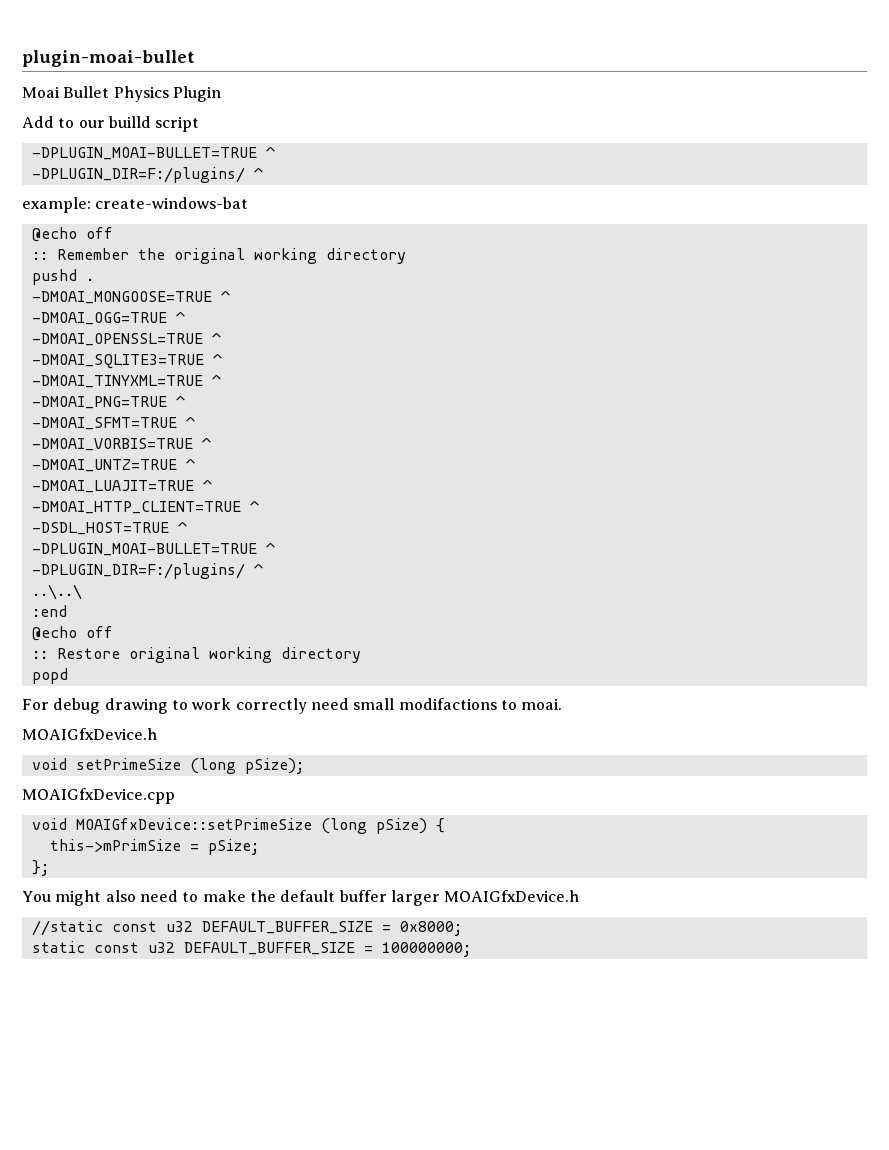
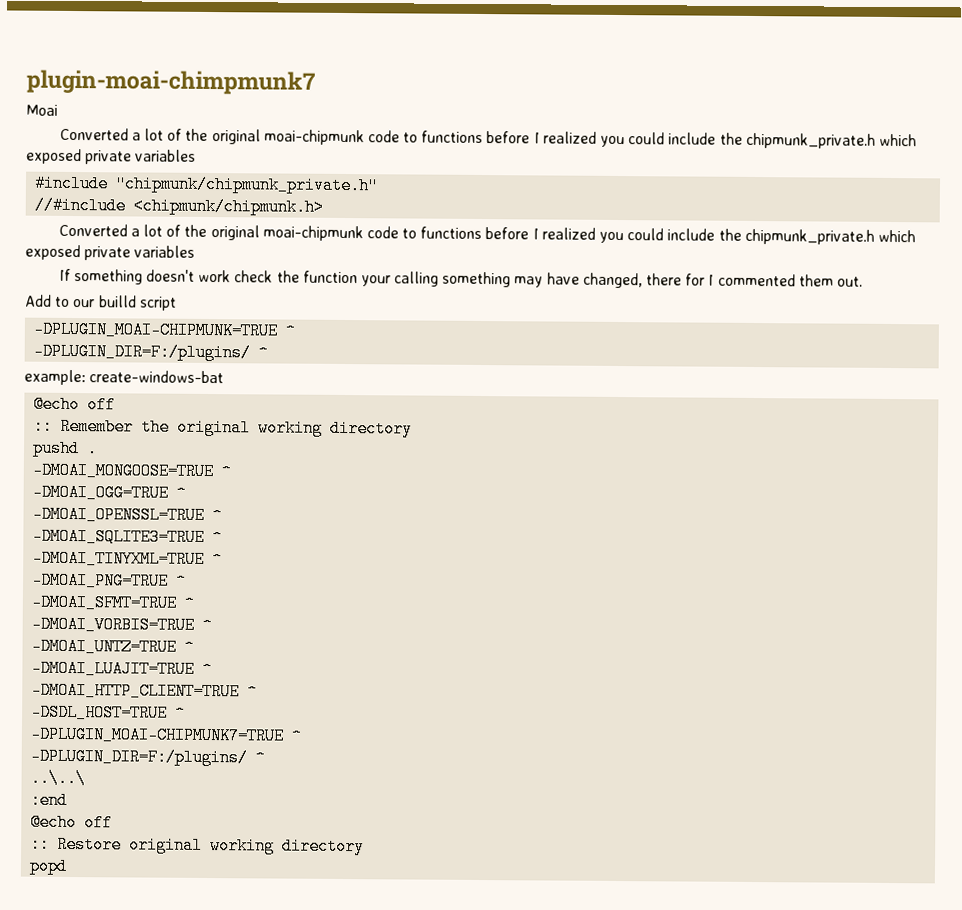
[22,50,195,67] plugin-moai-bullet -> [26,69,316,95] plugin-moai-chimpmunk7
[63,86,221,102] Bullet Physics Plugin -> [59,127,917,149] [26,148,197,165] [34,174,380,195] [34,196,325,216] [58,223,916,245] [25,244,196,261] [58,268,863,289] // Converted a lot of the original moai-chipmunk code to functions before I realized you could include the chipmunk_private.h which exposed private variables // #include "chipmunk/chipmunk_private.h" // //#include <chipmunk/chipmunk.h> // Converted a lot of the original moai-chipmunk code to functions before I realized you could include the chipmunk_private.h which exposed private variables // If something doesn't work check the function your calling something may have changed, there for I commented them out.
[31,147,257,160] -DPLUGIN_MOAI-BULLET=TRUE -> [33,320,279,340] -DPLUGIN_MOAI-CHIPMUNK=TRUE
[31,543,257,556] -DPLUGIN_MOAI-BULLET=TRUE -> [30,725,285,745] -DPLUGIN_MOAI-CHIPMUNK7=TRUE
[22,698,563,714] [22,728,157,740] [31,758,304,774] [22,788,175,804] [31,818,445,834] [49,839,259,855] [31,860,49,876] [22,890,580,906] [31,920,462,936] [31,941,471,957] // For debug drawing to work correctly need small modifactions to moai. // MOAIGfxDevice.h // void setPrimeSize (long pSize); // MOAIGfxDevice.cpp // void MOAIGfxDevice::setPrimeSize (long pSize) { // this->mPrimSize = pSize; // }; // You might also need to make the default buffer larger MOAIGfxDevice.h // //static const u32 DEFAULT_BUFFER_SIZE = 0x8000; // static const u32 DEFAULT_BUFFER_SIZE = 100000000; -> (69, 866) none

